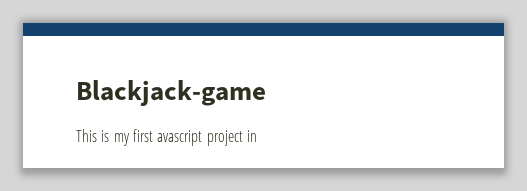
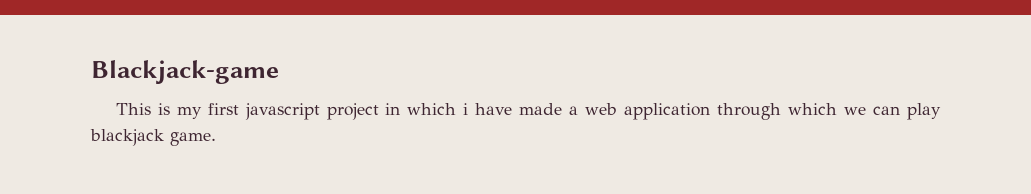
[157,130,203,146] avascript -> [244,103,320,120] javascript
(257, 136) none -> [407,103,941,120] [90,129,216,146] which i have made a web application through which we can play blackjack game.

